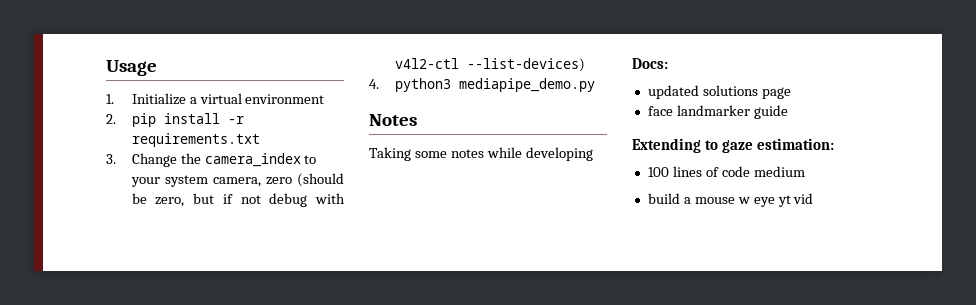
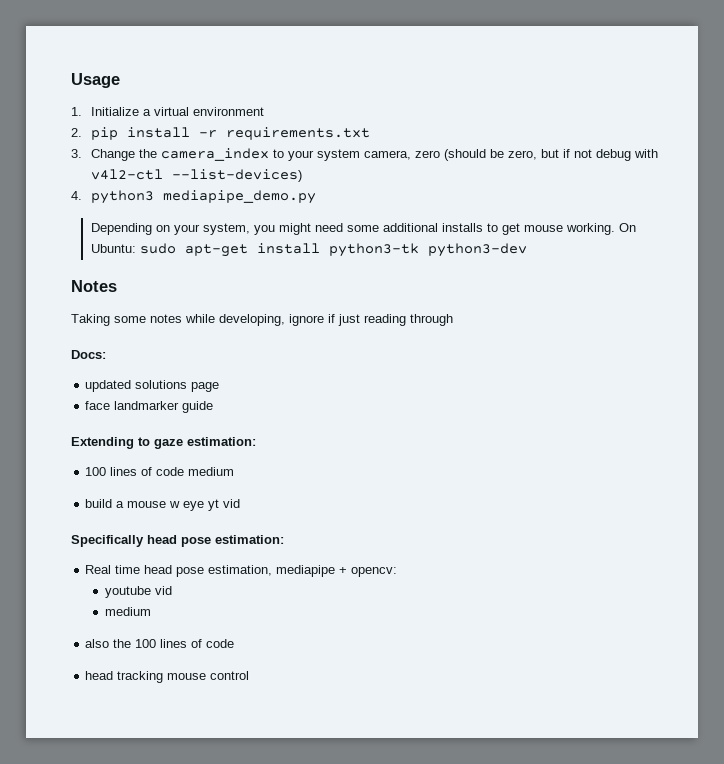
(595, 85) none -> [90,223,636,235] [90,243,527,257] // Depending on your system, you might need some additional installs to get mouse working. On Ubuntu: sudo apt-get install python3-tk python3-dev
[525,147,593,161] developing -> [219,314,453,326] developing, ignore if just reading through
(814, 198) none -> [71,535,284,547] [85,565,398,577] [104,586,172,598] [104,607,151,616] [85,639,235,648] [85,671,250,683] // Specifically head pose estimation: // Real time head pose estimation, mediapipe + opencv: // youtube vid // medium // also the 100 lines of code // head tracking mouse control

